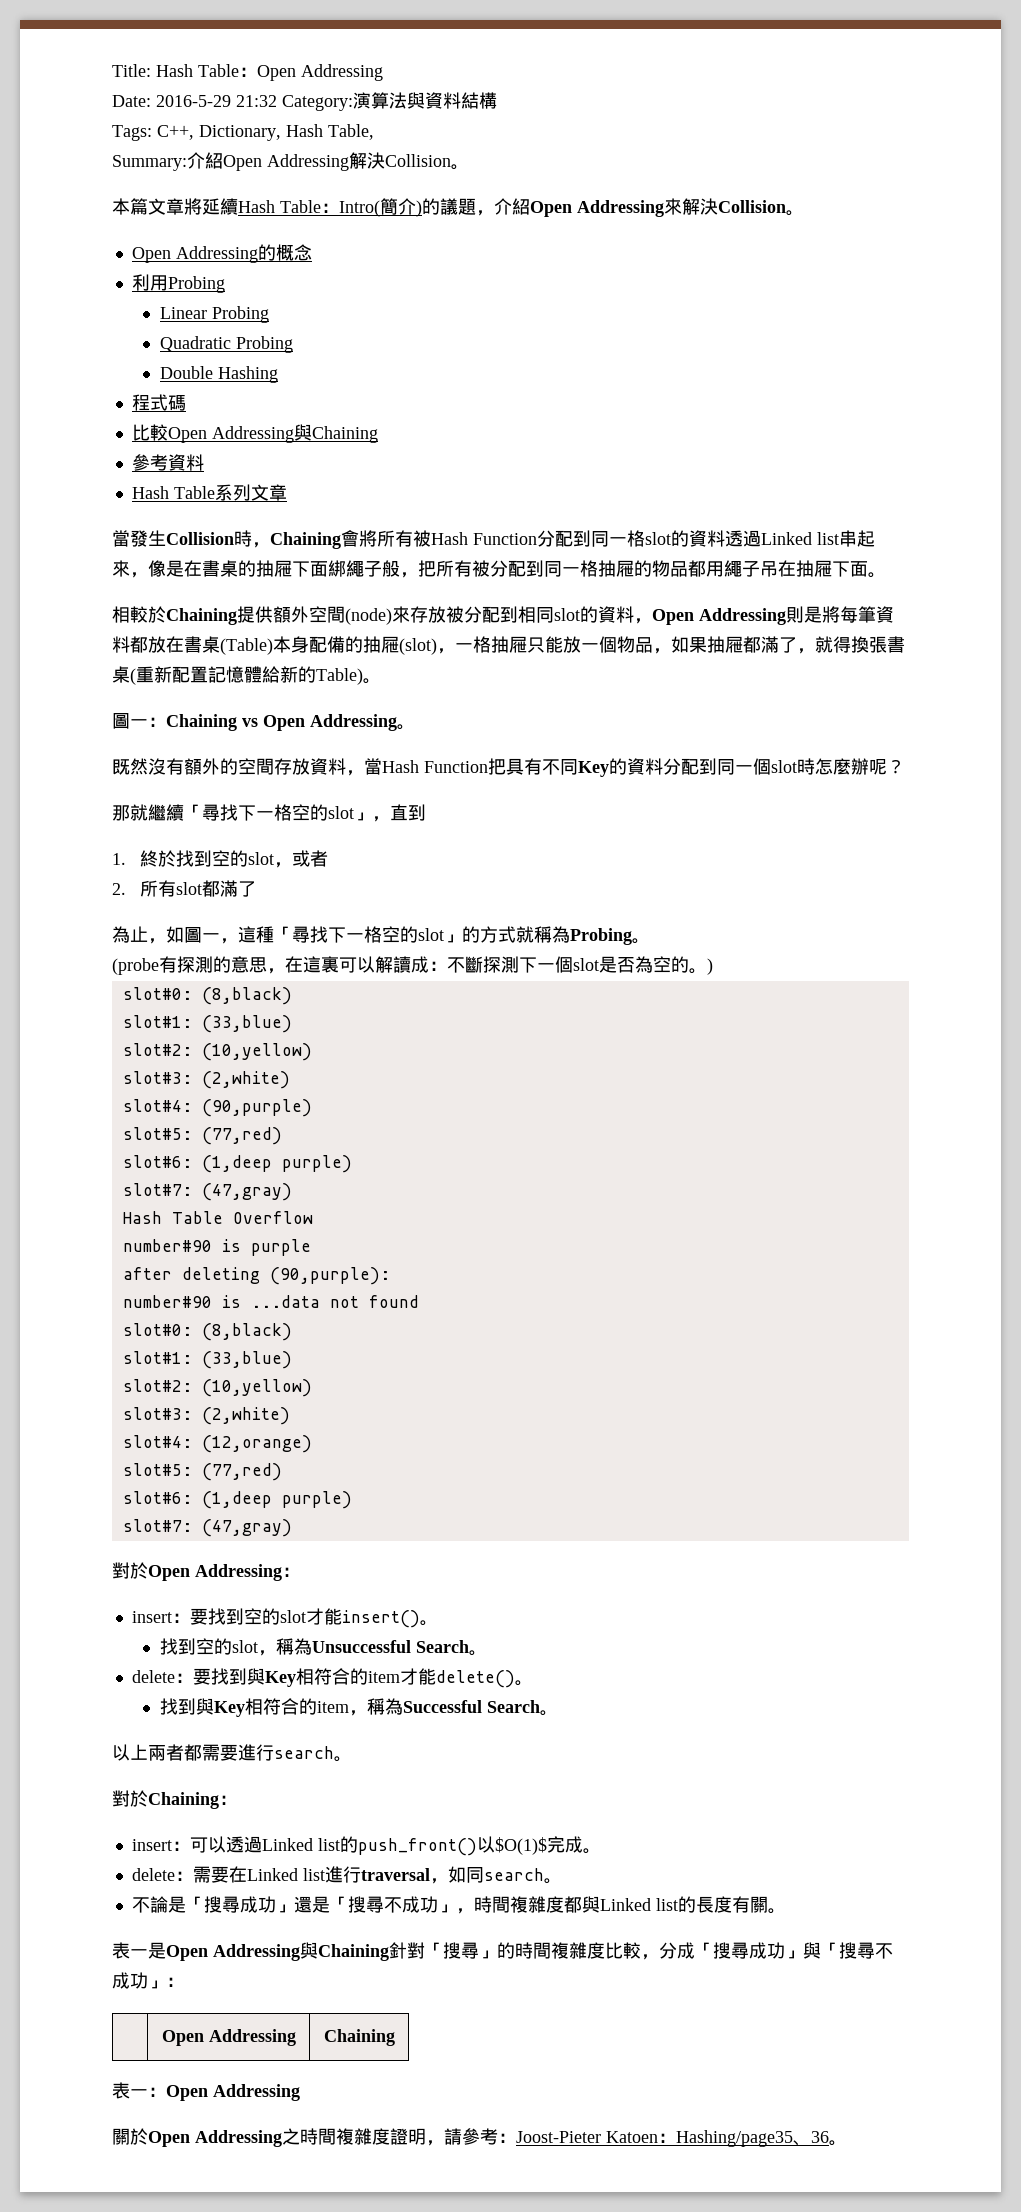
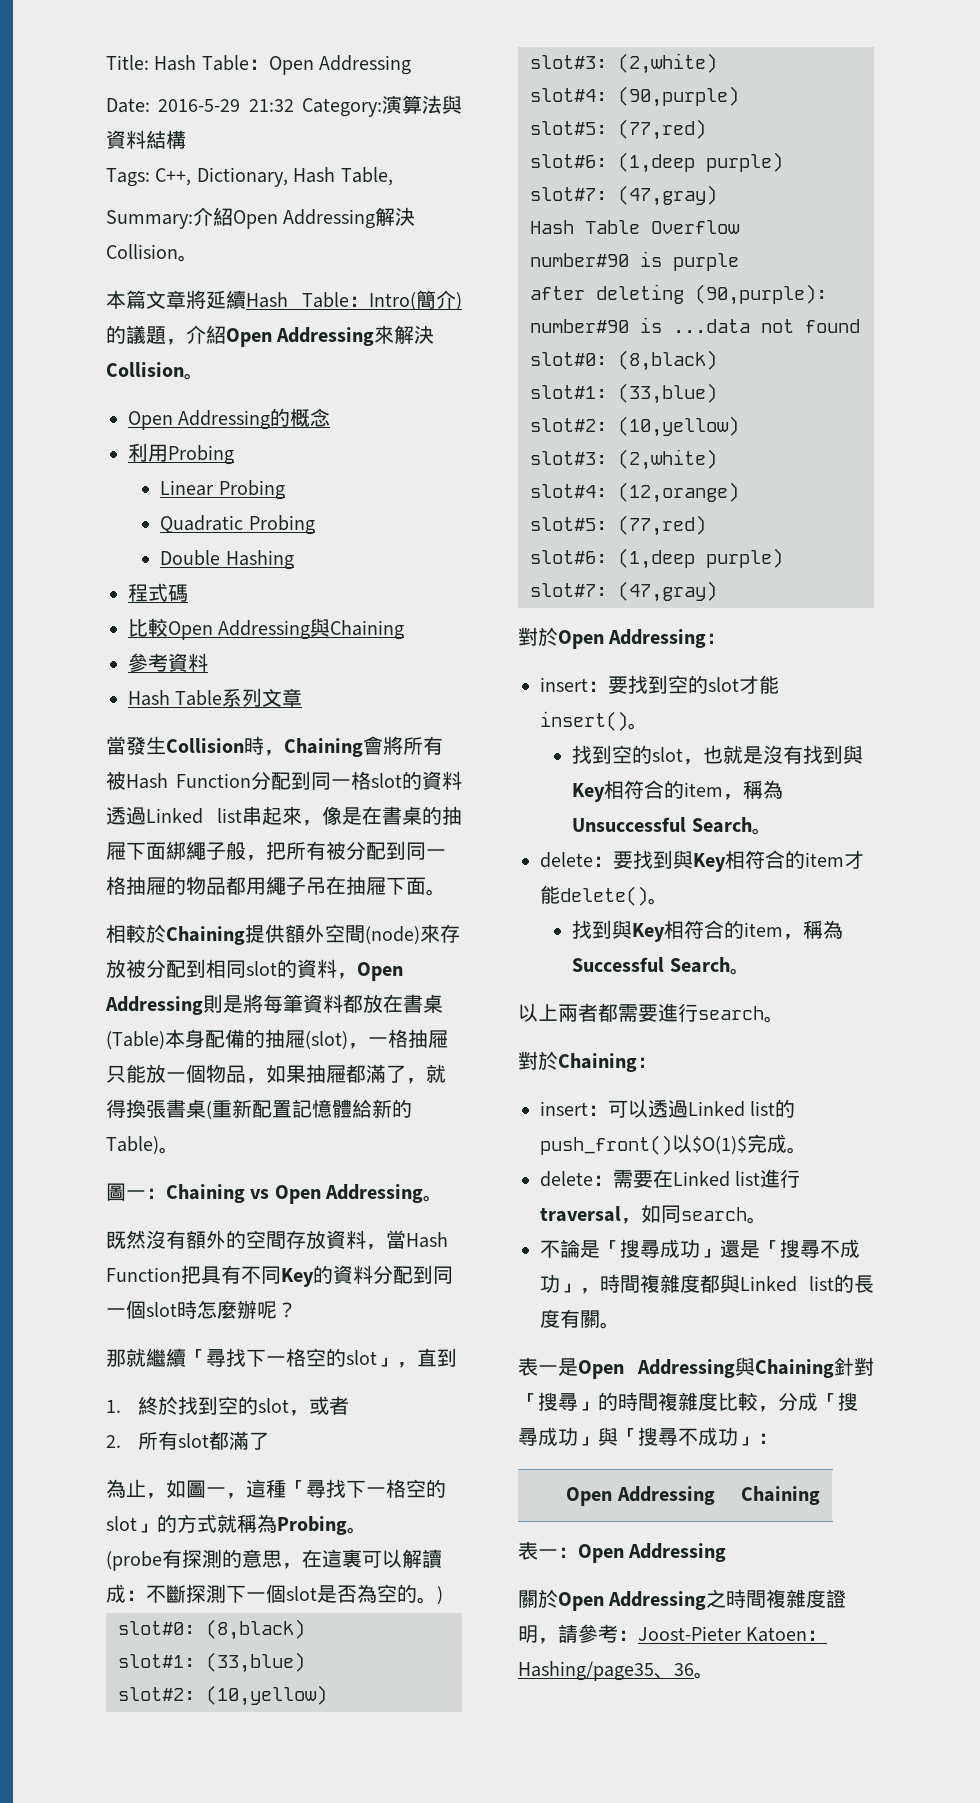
(276, 1653) none -> [703,745,864,764] [572,780,744,802] 也就是沒有找到與Key相符合的item，

